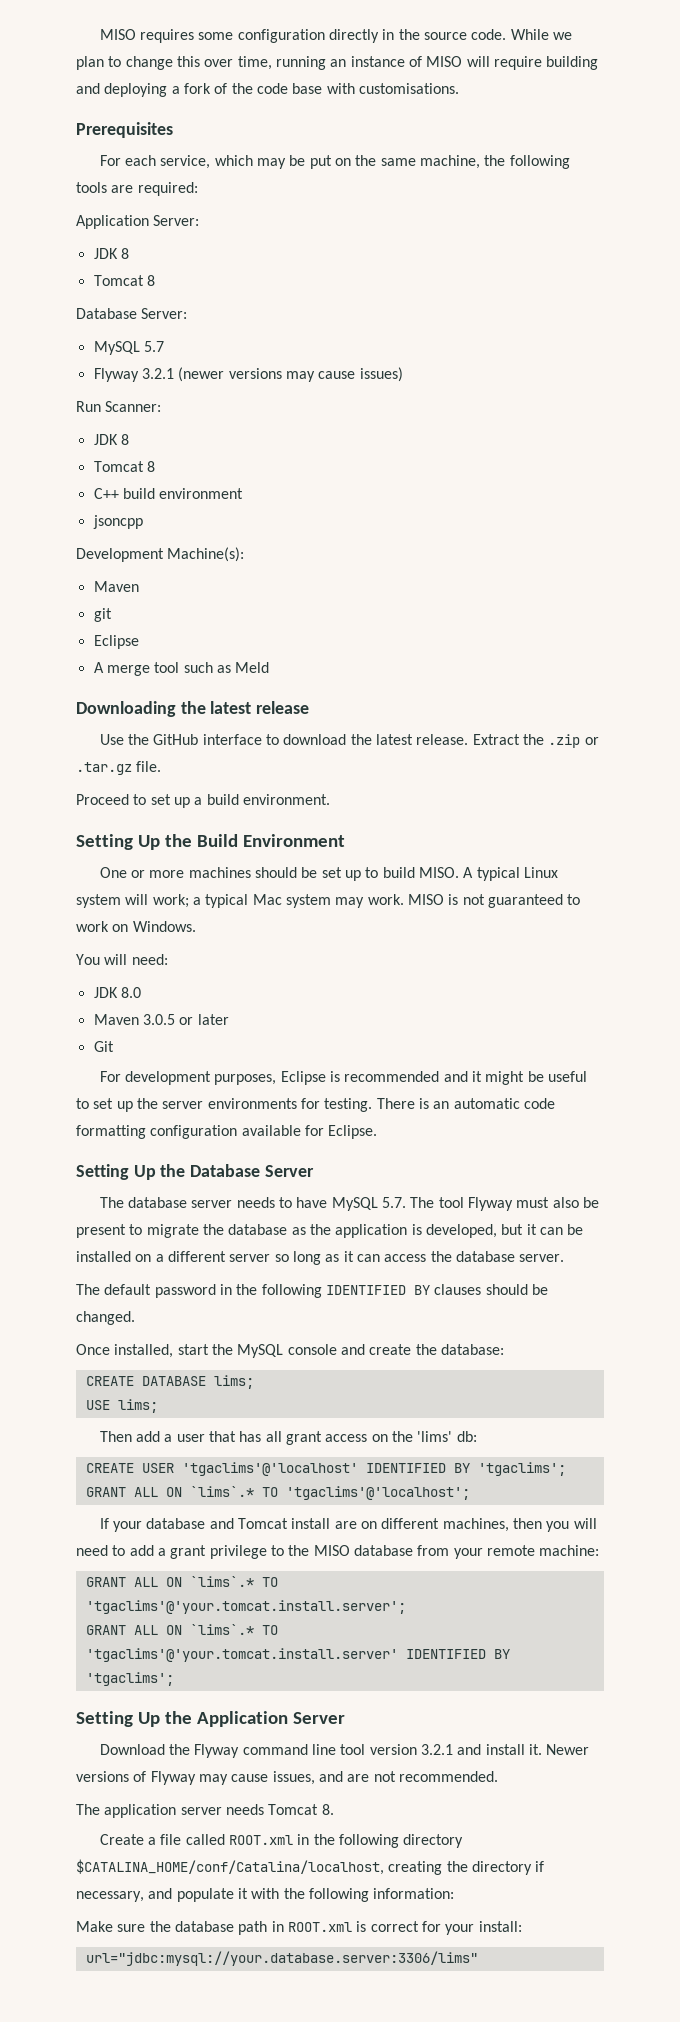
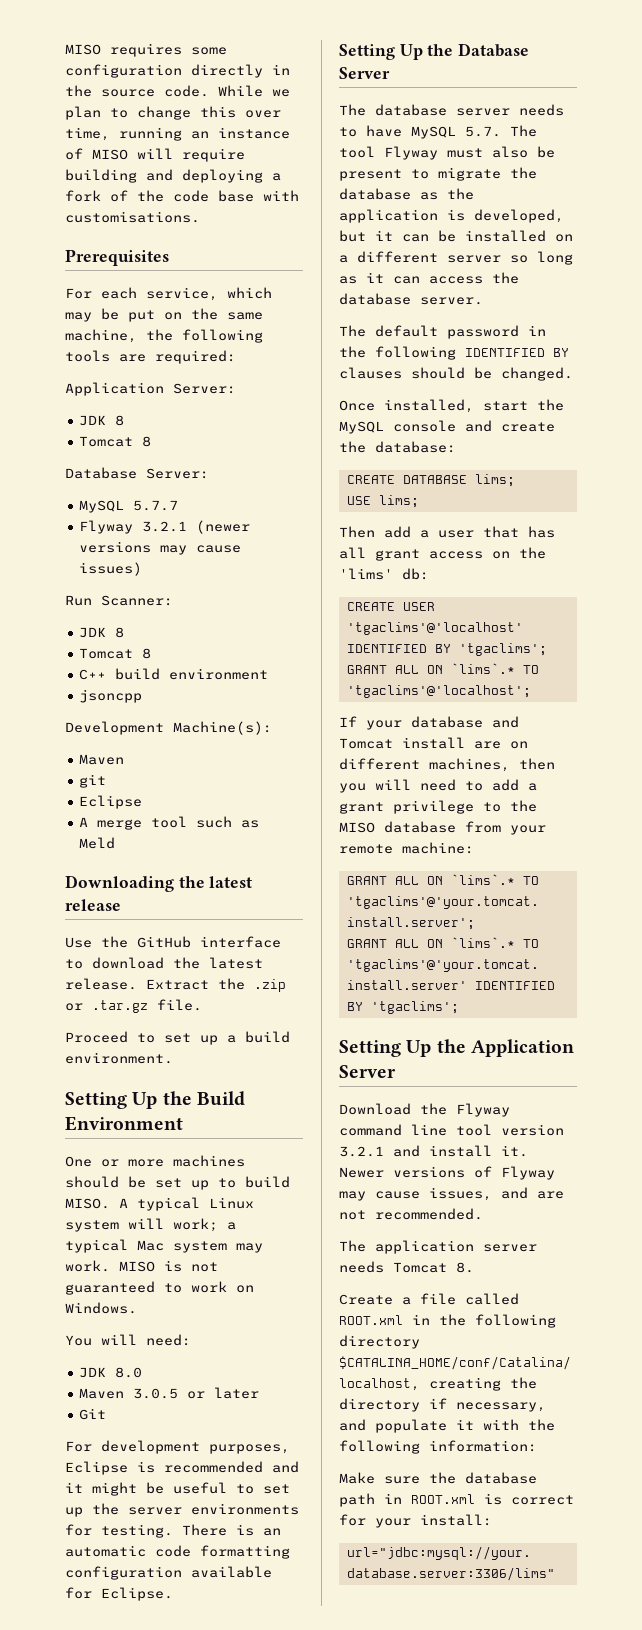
[143,341,164,352] 5.7 -> [133,500,179,511] 5.7.7

